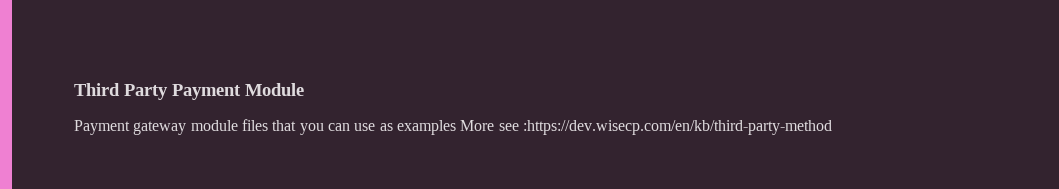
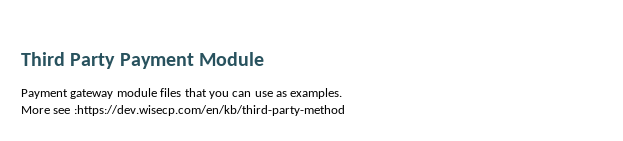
[396,120,456,135] examples -> [290,88,343,99] examples. //

